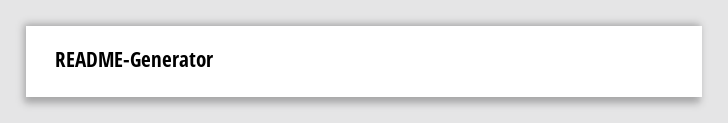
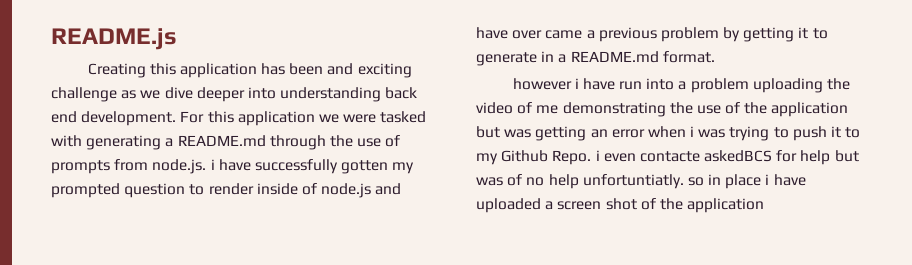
[55,52,214,67] README-Generator -> [51,28,177,50] [87,63,412,78] [51,87,418,102] [51,111,427,126] [51,135,401,150] [51,159,415,174] [51,183,402,198] [476,27,828,42] [476,51,715,66] [512,78,850,93] [476,102,849,117] [476,126,861,141] [476,150,859,165] [476,174,806,189] [476,198,765,213] README.js // Creating this application has been and exciting challenge as we dive deeper into understanding back end development. For this application we were tasked with generating a README.md through the use of prompts from node.js. i have successfully gotten my prompted question to render inside of node.js and have over came a previous problem by getting it to generate in a README.md format. // however i have run into a problem uploading the video of me demonstrating the use of the application but was getting an error when i was trying to push it to my Github Repo. i even contacte askedBCS for help but was of no help unfortuntiatly. so in place i have uploaded a screen shot of the application

